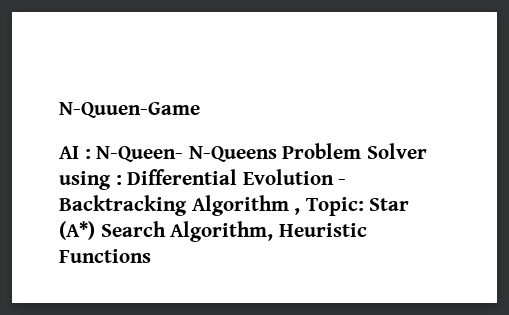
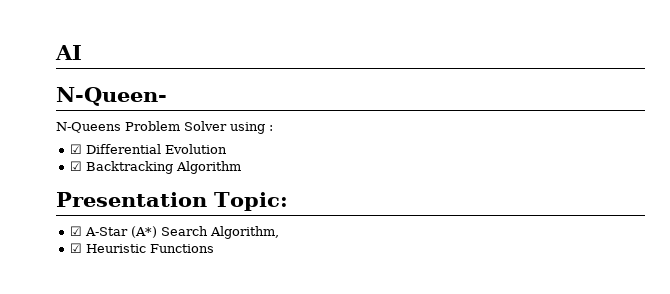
[59,102,200,118] [59,146,91,159] N-Quuen-Game // AI : -> [55,45,82,60] AI //
(184, 154) none -> (167, 96) //
(122, 179) none -> [70,144,83,154] // ☑
[338,179,347,185] - -> [70,161,83,171] // ☑
[294,208,301,215] , -> [56,192,207,207] // Presentation
[369,198,410,211] Star -> [70,226,129,236] // ☑ A-Star
(274, 231) none -> [70,243,83,253] // ☑

